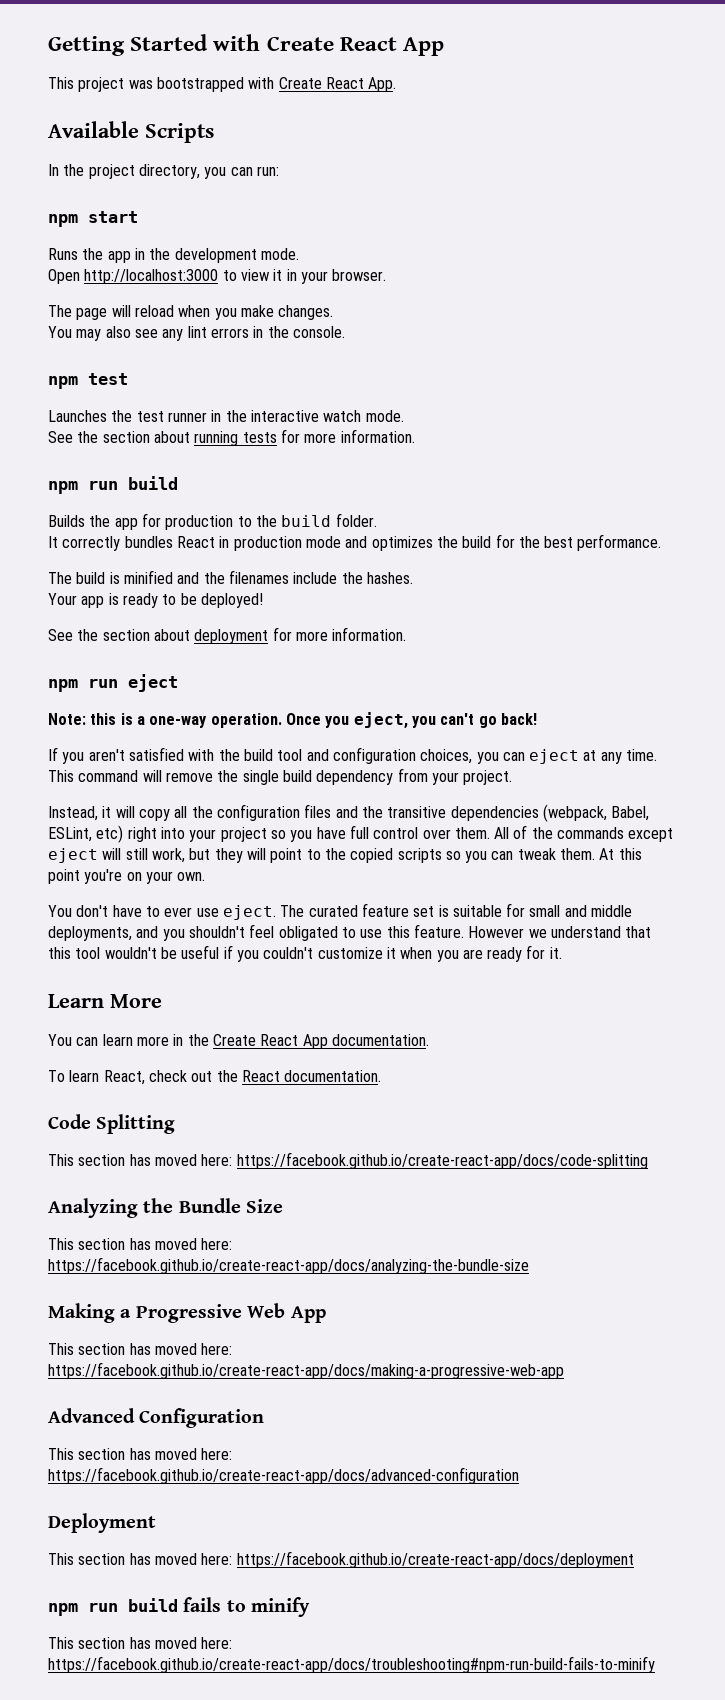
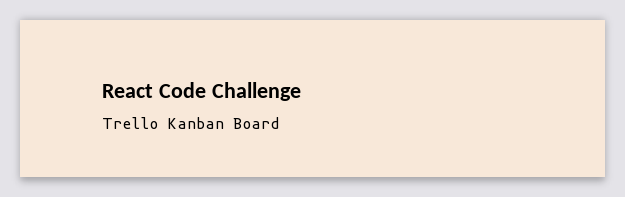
[48,34,445,56] [48,77,397,92] [48,121,214,143] [48,164,279,179] [48,211,138,227] [48,248,299,263] [48,269,387,284] [48,305,334,320] [48,326,345,341] [48,373,128,389] [48,410,404,422] [48,429,415,446] [48,476,178,494] [48,513,377,530] [48,534,662,551] [48,570,413,584] [48,593,263,608] [48,627,407,644] [48,674,178,692] [48,712,537,729] [48,747,658,764] [48,768,513,785] [48,804,650,822] [48,825,674,843] [48,848,642,863] [48,869,206,884] [48,903,633,920] [48,924,652,941] [48,945,562,962] [48,994,162,1008] [48,1034,429,1049] [48,1070,382,1085] [48,1114,176,1134] [48,1152,648,1169] [48,1198,284,1218] [48,1238,233,1250] [48,1257,529,1274] [48,1303,326,1323] [48,1343,233,1355] [48,1362,564,1379] [48,1408,265,1428] [48,1448,233,1460] [48,1467,519,1484] [48,1513,156,1533] [48,1551,634,1568] [48,1597,311,1617] [48,1637,233,1649] [48,1656,655,1673] Getting Started with Create React App // This project was bootstrapped with Create React App. // Available Scripts // In the project directory, you can run: // npm start // Runs the app in the development mode. // Open http://localhost:3000 to view it in your browser. // The page will reload when you make changes. // You may also see any lint errors in the console. // npm test // Launches the test runner in the interactive watch mode. // See the section about running tests for more information. // npm run build // Builds the app for production to the build folder. // It correctly bundles React in production mode and optimizes the build for the best performance. // The build is minified and the filenames include the hashes. // Your app is ready to be deployed! // See the section about deployment for more information. // npm run eject // Note: this is a one-way operation. Once you eject, you can't go back! // If you aren't satisfied with the build tool and configuration choices, you can eject at any time. This command will remove the single build dependency from your project. // Instead, it will copy all the configuration files and the transitive dependencies (webpack, Babel, ESLint, etc) right into your project so you have full control over them. All of the commands except eject will still work, but they will point to the copied scripts so you can tweak them. At this point you're on your own. // You don't have to ever use eject. The curated feature set is suitable for small and middle deployments, and you shouldn't feel obligated to use this feature. However we understand that this tool wouldn't be useful if you couldn't customize it when you are ready for it. // Learn More // You can learn more in the Create React App documentation. // To learn React, check out the React documentation. // Code Splitting // This section has moved here: https://facebook.github.io/create-react-app/docs/code-splitting // Analyzing the Bundle Size // This section has moved here: https://facebook.github.io/create-react-app/docs/analyzing-the-bundle-size // Making a Progressive Web App // This section has moved here: https://facebook.github.io/create-react-app/docs/making-a-progressive-web-app // Advanced Configuration // This section has moved here: https://facebook.github.io/create-react-app/docs/advanced-configuration // Deployment // This section has moved here: https://facebook.github.io/create-react-app/docs/deployment // npm run build fails to minify // This section has moved here: https://facebook.github.io/create-react-app/docs/troubleshooting#npm-run-build-fails-to-minify -> [102,82,301,101] [102,117,279,129] React Code Challenge // Trello Kanban Board

